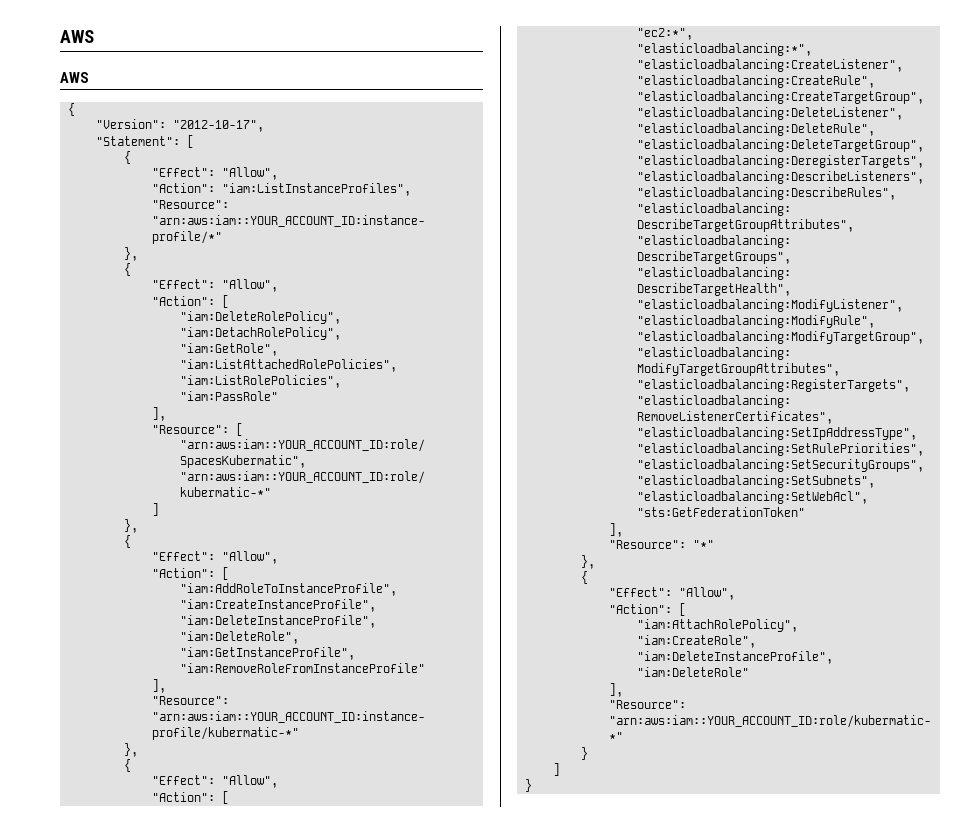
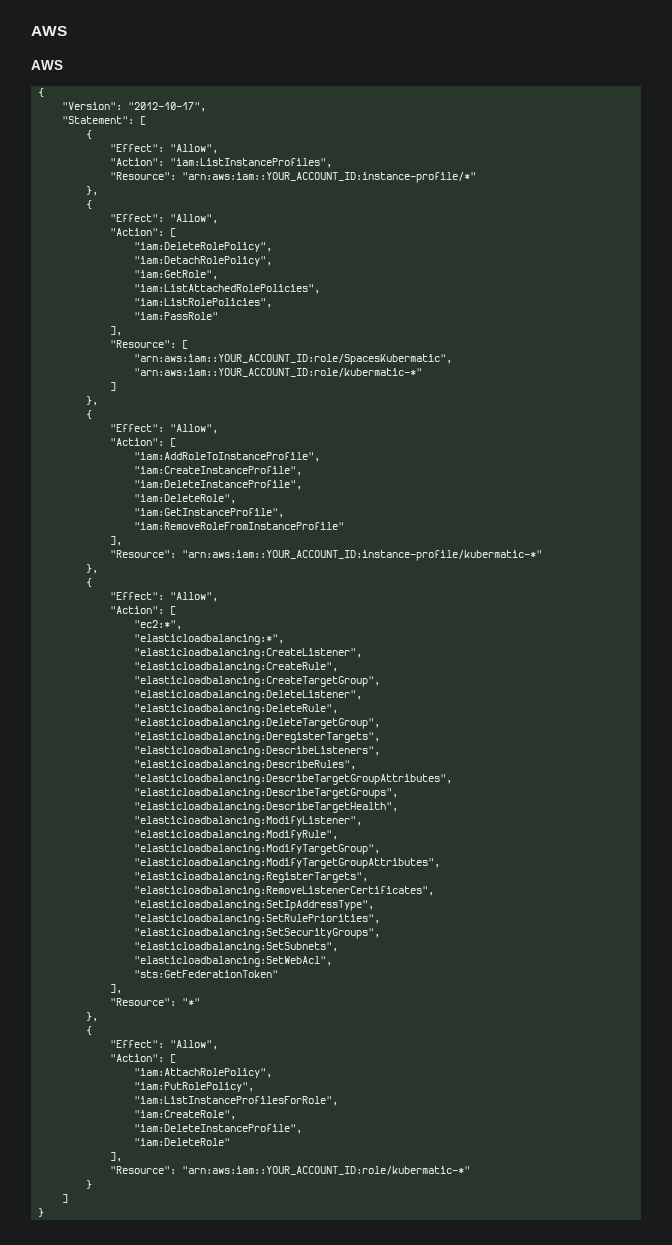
(798, 625) none -> [133,1082,254,1092] [133,1096,338,1106] // "iam:PutRolePolicy", // "iam:ListInstanceProfilesForRole",

